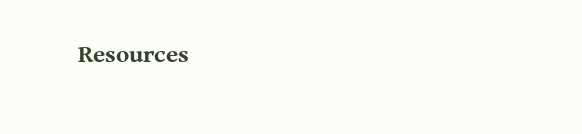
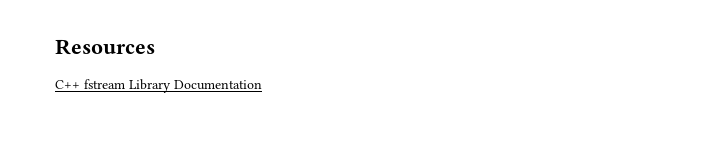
(189, 54) none -> [55,79,262,93] // C++ fstream Library Documentation

